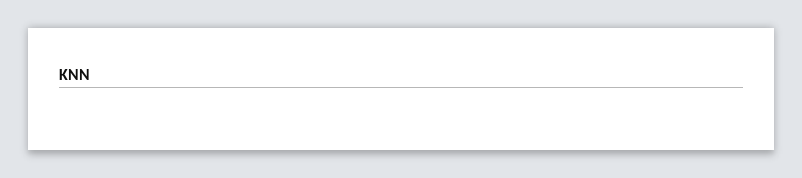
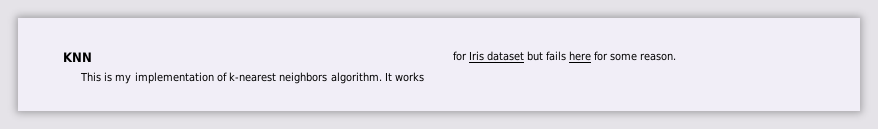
(90, 74) none -> [79,72,424,84] [453,51,676,61] // This is my implementation of k-nearest neighbors algorithm. It works for Iris dataset but fails here for some reason.

